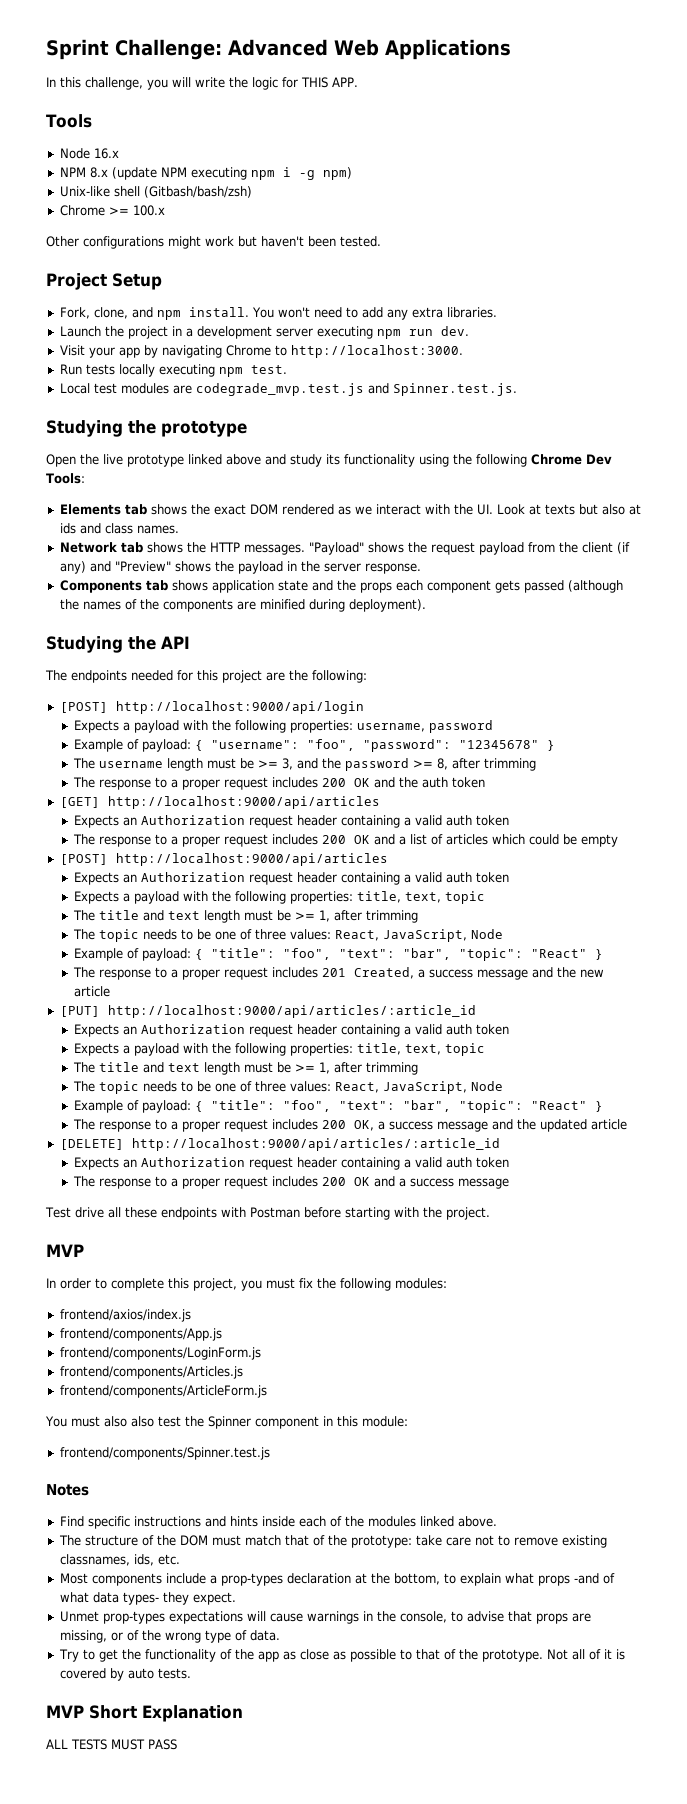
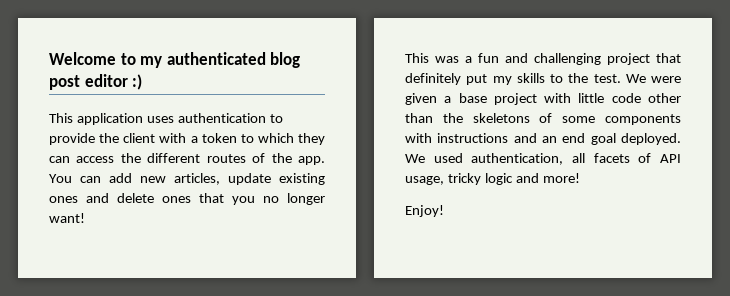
[46,39,511,60] [46,77,358,90] [46,114,92,128] [59,148,119,159] [59,167,352,180] [59,186,252,198] [59,205,165,216] [46,236,381,249] [46,273,162,290] [59,307,497,320] [59,326,469,339] [59,345,463,358] [59,364,287,377] [59,383,517,396] [46,420,247,437] [46,454,612,467] [46,473,85,484] [59,504,641,515] [59,523,179,534] [59,542,630,555] [59,561,421,574] [59,580,623,593] [59,599,426,612] [46,636,190,653] [45,670,367,683] [59,701,364,714] [73,720,493,733] [73,739,555,752] [72,758,536,771] [72,777,485,790] [59,796,380,809] [73,815,509,828] [72,834,618,847] [59,853,388,866] [73,872,509,885] [73,891,485,904] [72,910,418,923] [72,929,503,942] [73,948,603,961] [72,967,604,980] [73,986,110,997] [59,1005,476,1018] [73,1024,509,1037] [73,1043,485,1056] [72,1062,418,1075] [72,1081,503,1094] [73,1100,603,1113] [72,1119,627,1132] [59,1138,500,1151] [73,1157,509,1170] [72,1176,509,1189] [45,1207,490,1220] [46,1244,84,1257] [46,1278,447,1291] [59,1309,191,1322] [59,1328,222,1341] [59,1347,261,1360] [59,1366,243,1379] [59,1385,267,1398] [45,1416,408,1429] [59,1447,270,1460] [46,1484,89,1496] [59,1516,497,1529] [58,1535,607,1548] [59,1554,180,1566] [59,1573,615,1586] [59,1592,236,1605] [59,1611,591,1624] [59,1630,280,1643] [58,1649,625,1662] [59,1668,191,1681] [46,1705,243,1722] [46,1739,177,1750] Sprint Challenge: Advanced Web Applications // In this challenge, you will write the logic for THIS APP. // Tools // Node 16.x // NPM 8.x (update NPM executing npm i -g npm) // Unix-like shell (Gitbash/bash/zsh) // Chrome >= 100.x // Other configurations might work but haven't been tested. // Project Setup // Fork, clone, and npm install. You won't need to add any extra libraries. // Launch the project in a development server executing npm run dev. // Visit your app by navigating Chrome to http://localhost:3000. // Run tests locally executing npm test. // Local test modules are codegrade_mvp.test.js and Spinner.test.js. // Studying the prototype // Open the live prototype linked above and study its functionality using the following Chrome Dev Tools: // Elements tab shows the exact DOM rendered as we interact with the UI. Look at texts but also at ids and class names. // Network tab shows the HTTP messages. "Payload" shows the request payload from the client (if any) and "Preview" shows the payload in the server response. // Components tab shows application state and the props each component gets passed (although the names of the components are minified during deployment). // Studying the API // The endpoints needed for this project are the following: // [POST] http://localhost:9000/api/login // Expects a payload with the following properties: username, password // Example of payload: { "username": "foo", "password": "12345678" } // The username length must be >= 3, and the password >= 8, after trimming // The response to a proper request includes 200 OK and the auth token // [GET] http://localhost:9000/api/articles // Expects an Authorization request header containing a valid auth token // The response to a proper request includes 200 OK and a list of articles which could be empty // [POST] http://localhost:9000/api/articles // Expects an Authorization request header containing a valid auth token // Expects a payload with the following properties: title, text, topic // The title and text length must be >= 1, after trimming // The topic needs to be one of three values: React, JavaScript, Node // Example of payload: { "title": "foo", "text": "bar", "topic": "React" } // The response to a proper request includes 201 Created, a success message and the new article // [PUT] http://localhost:9000/api/articles/:article_id // Expects an Authorization request header containing a valid auth token // Expects a payload with the following properties: title, text, topic // The title and text length must be >= 1, after trimming // The topic needs to be one of three values: React, JavaScript, Node // Example of payload: { "title": "foo", "text": "bar", "topic": "React" } // The response to a proper request includes 200 OK, a success message and the updated article // [DELETE] http://localhost:9000/api/articles/:article_id // Expects an Authorization request header containing a valid auth token // The response to a proper request includes 200 OK and a success message // Test drive all these endpoints with Postman before starting with the project. // MVP // In order to complete this project, you must fix the following modules: // frontend/axios/index.js // frontend/components/App.js // frontend/components/LoginForm.js // frontend/components/Articles.js // frontend/components/ArticleForm.js // You must also also test the Spinner component in this module: // frontend/components/Spinner.test.js // Notes // Find specific instructions and hints inside each of the modules linked above. // The structure of the DOM must match that of the prototype: take care not to remove existing classnames, ids, etc. // Most components include a prop-types declaration at the bottom, to explain what props -and of what data types- they expect. // Unmet prop-types expectations will cause warnings in the console, to advise that props are missing, or of the wrong type of data. // Try to get the functionality of the app as close as possible to that of the prototype. Not all of it is covered by auto tests. // MVP Short Explanation // ALL TESTS MUST PASS -> [49,52,301,68] [49,74,143,90] [49,113,283,125] [49,133,325,145] [49,153,326,165] [49,173,325,185] [49,193,325,205] [49,213,85,223] [405,53,681,65] [405,73,681,85] [405,93,681,105] [405,113,681,125] [405,133,681,145] [405,153,681,165] [405,173,580,185] [405,205,444,217] Welcome to my authenticated blog post editor :) // This application uses authentication to provide the client with a token to which they can access the different routes of the app. You can add new articles, update existing ones and delete ones that you no longer want! // This was a fun and challenging project that definitely put my skills to the test. We were given a base project with little code other than the skeletons of some components with instructions and an end goal deployed. We used authentication, all facets of API usage, tricky logic and more! // Enjoy!

